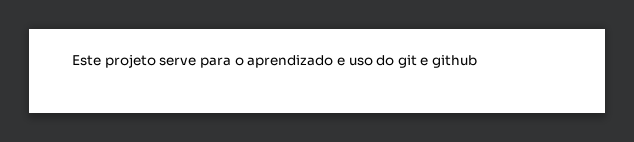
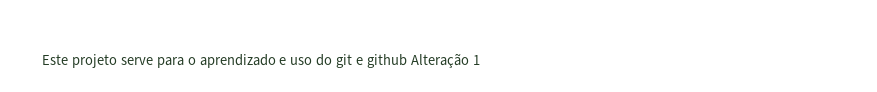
(478, 61) none -> [410,53,480,68] Alteração 1

